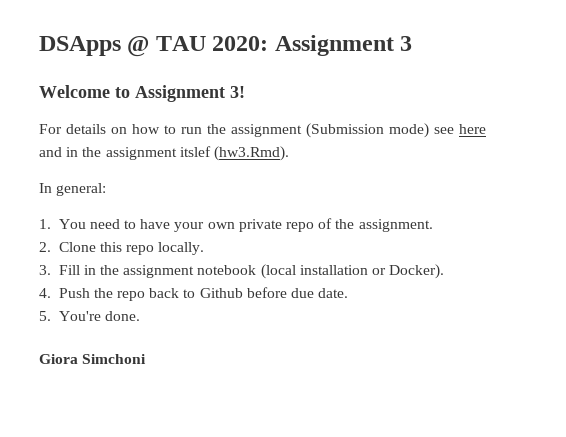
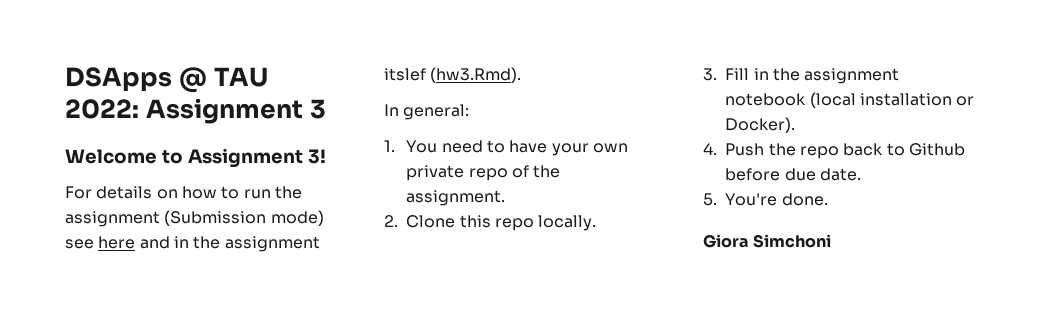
[212,36,269,51] 2020: -> [65,99,139,119] 2022:

